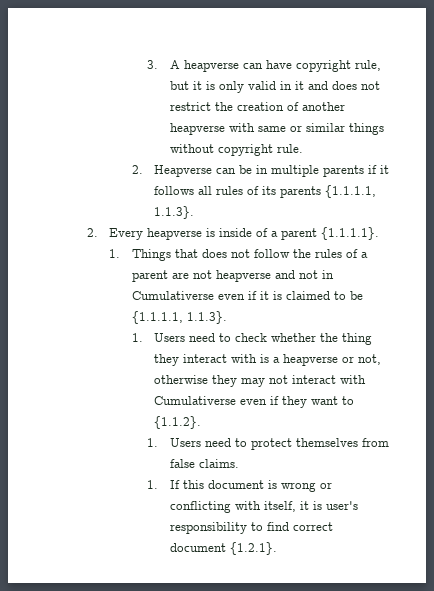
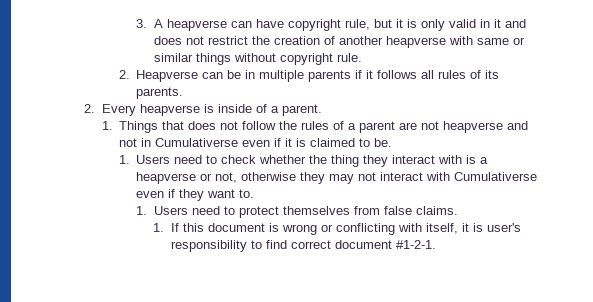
[279,185,376,198] [153,206,194,219] parents {1.1.1.1, 1.1.3}. -> [136,87,184,99] parents.
[281,227,380,240] parent {1.1.1.1}. -> [281,104,322,116] parent.
[349,291,363,300] [131,311,227,324] be {1.1.1.1, 1.1.3}. -> [374,138,393,147] be.
[341,396,354,405] [153,416,201,429] to {1.1.2}. -> [239,189,255,198] to.
[229,542,277,555] {1.2.1}. -> [395,240,436,249] #1-2-1.

